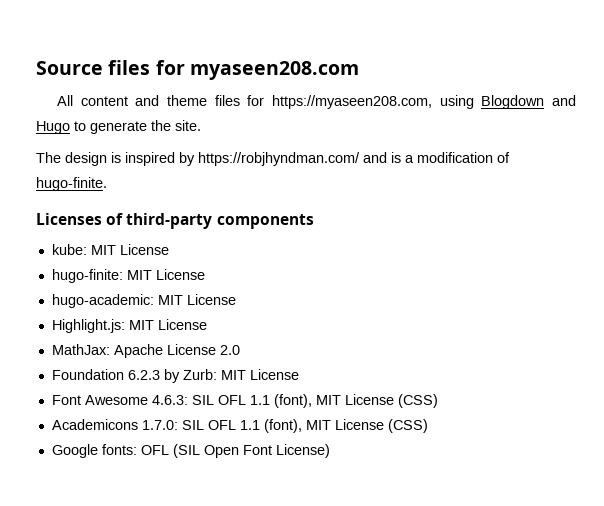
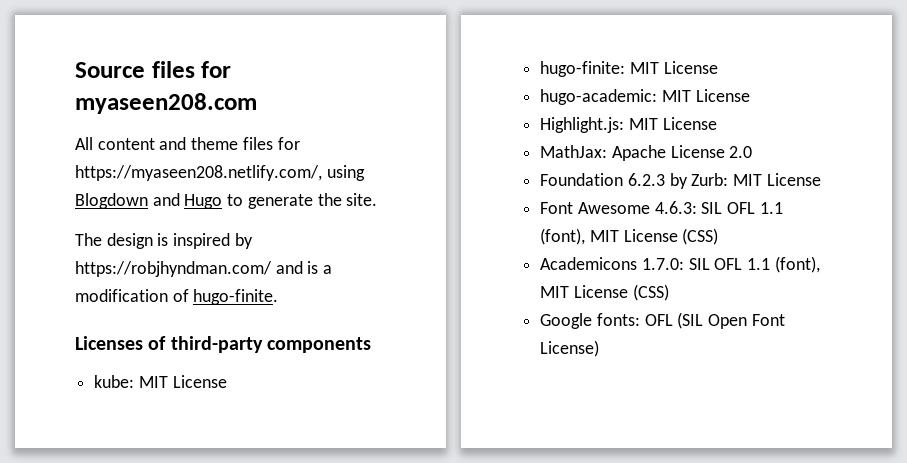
[272,95,433,109] https://myaseen208.com, -> [75,165,322,181] https://myaseen208.netlify.com/,

